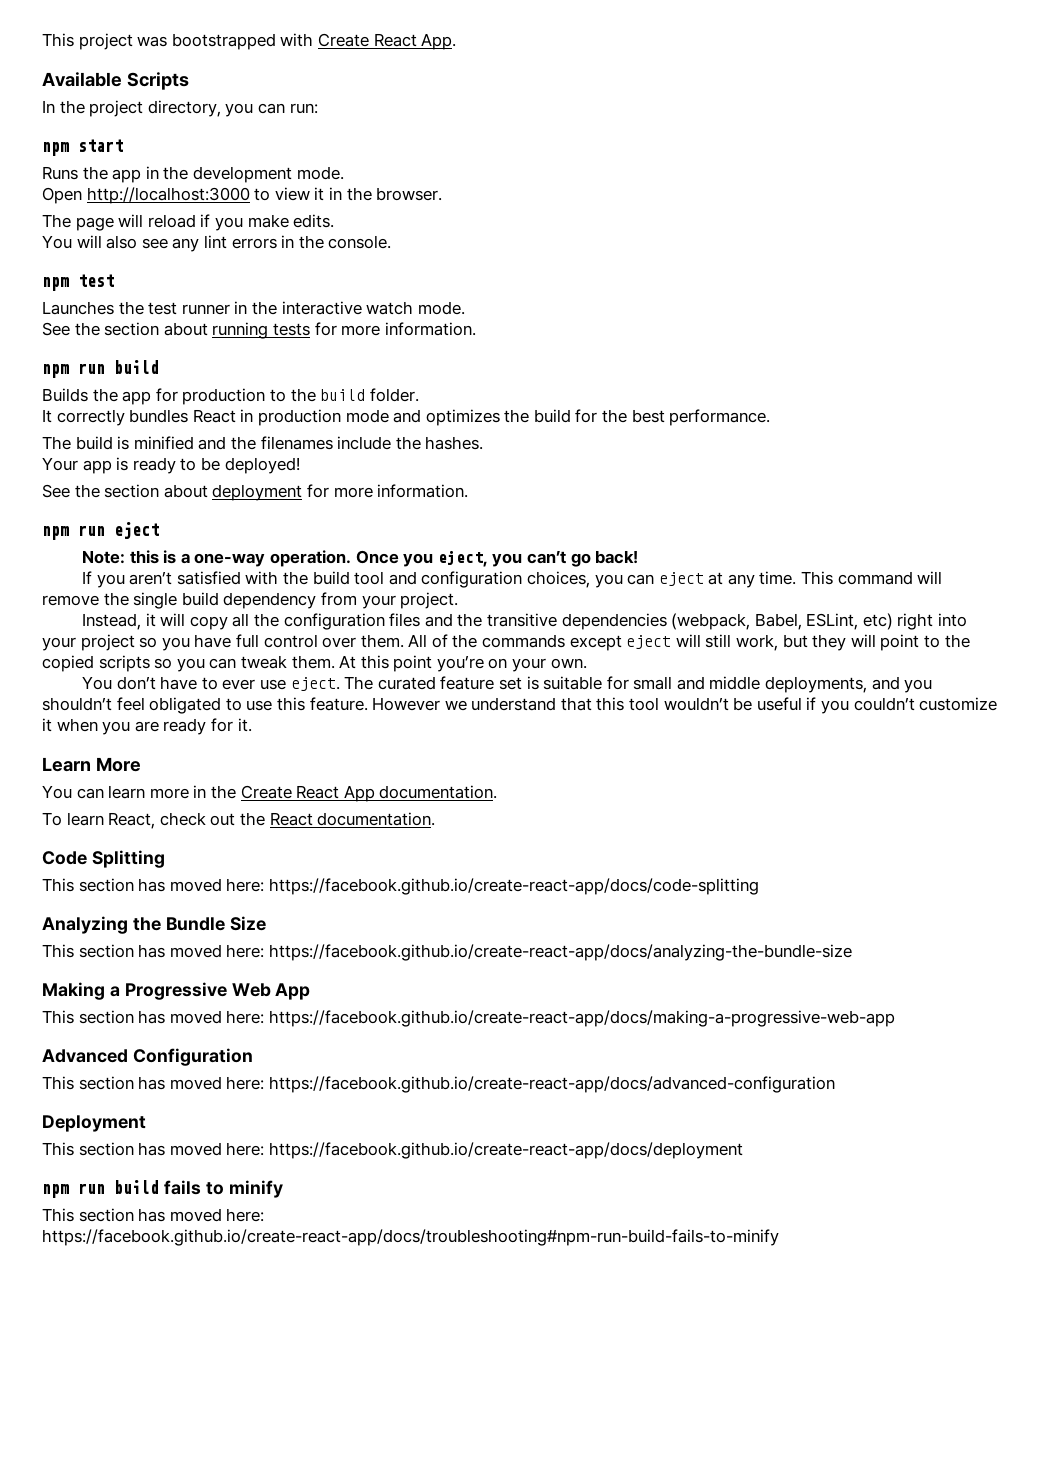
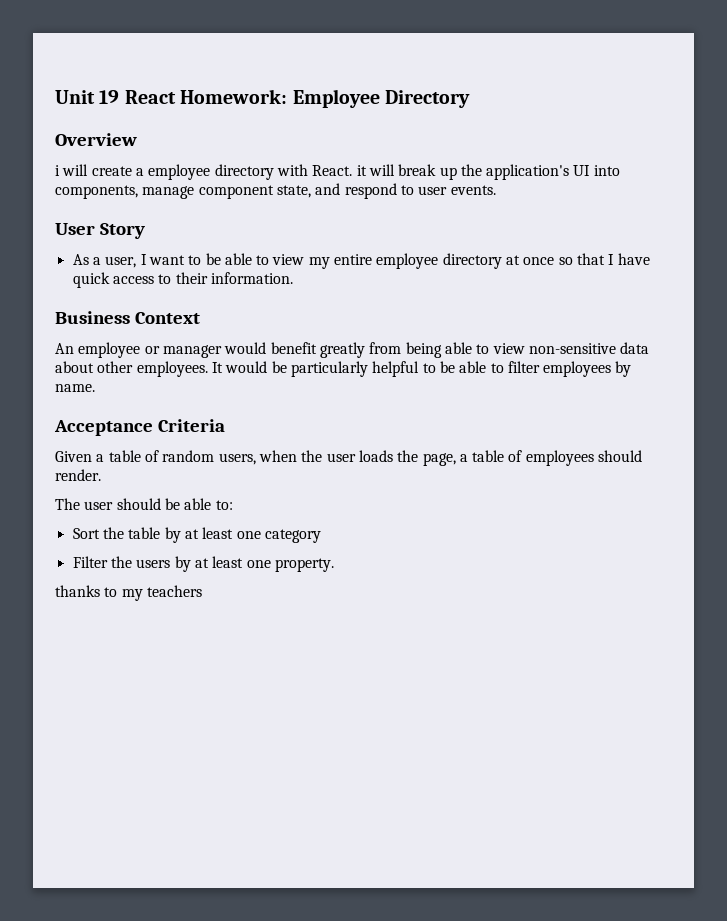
[42,33,457,50] [42,72,189,90] [42,100,318,117] [42,139,123,156] [42,166,344,183] [42,187,443,204] [42,214,335,231] [42,235,392,252] [42,274,114,291] [42,301,465,315] [42,322,476,339] [42,360,159,378] [42,388,419,405] [42,409,771,426] [42,436,484,450] [42,457,300,474] [42,484,469,501] [42,522,159,540] [82,550,639,567] [82,571,943,588] [42,592,459,609] [82,613,968,630] [42,634,970,651] [42,655,587,672] [82,676,933,693] [42,697,998,714] [42,718,252,735] [42,757,141,772] [42,785,498,802] [42,812,436,829] [42,850,165,868] [42,878,759,895] [42,916,266,934] [42,944,852,961] [42,982,311,1000] [42,1010,895,1027] [42,1048,253,1066] [42,1076,835,1093] [42,1115,146,1132] [42,1142,743,1159] [42,1180,283,1198] [42,1208,265,1222] [42,1229,779,1246] This project was bootstrapped with Create React App. // Available Scripts // In the project directory, you can run: // npm start // Runs the app in the development mode. // Open http://localhost:3000 to view it in the browser. // The page will reload if you make edits. // You will also see any lint errors in the console. // npm test // Launches the test runner in the interactive watch mode. // See the section about running tests for more information. // npm run build // Builds the app for production to the build folder. // It correctly bundles React in production mode and optimizes the build for the best performance. // The build is minified and the filenames include the hashes. // Your app is ready to be deployed! // See the section about deployment for more information. // npm run eject // Note: this is a one-way operation. Once you eject, you can’t go back! // If you aren’t satisfied with the build tool and configuration choices, you can eject at any time. This command will remove the single build dependency from your project. // Instead, it will copy all the configuration files and the transitive dependencies (webpack, Babel, ESLint, etc) right into your project so you have full control over them. All of the commands except eject will still work, but they will point to the copied scripts so you can tweak them. At this point you’re on your own. // You don’t have to ever use eject. The curated feature set is suitable for small and middle deployments, and you shouldn’t feel obligated to use this feature. However we understand that this tool wouldn’t be useful if you couldn’t customize it when you are ready for it. // Learn More // You can learn more in the Create React App documentation. // To learn React, check out the React documentation. // Code Splitting // This section has moved here: https://facebook.github.io/create-react-app/docs/code-splitting // Analyzing the Bundle Size // This section has moved here: https://facebook.github.io/create-react-app/docs/analyzing-the-bundle-size // Making a Progressive Web App // This section has moved here: https://facebook.github.io/create-react-app/docs/making-a-progressive-web-app // Advanced Configuration // This section has moved here: https://facebook.github.io/create-react-app/docs/advanced-configuration // Deployment // This section has moved here: https://facebook.github.io/create-react-app/docs/deployment // npm run build fails to minify // This section has moved here: https://facebook.github.io/create-react-app/docs/troubleshooting#npm-run-build-fails-to-minify -> [55,89,470,108] [55,133,137,146] [55,164,620,180] [55,183,496,199] [55,223,145,239] [72,253,650,269] [72,272,293,288] [55,311,200,324] [55,342,650,358] [55,361,632,377] [55,384,95,392] [54,419,225,436] [55,450,643,466] [55,469,101,481] [55,498,233,510] [72,527,321,543] [72,556,334,572] [55,585,202,601] Unit 19 React Homework: Employee Directory // Overview // i will create a employee directory with React. it will break up the application's UI into components, manage component state, and respond to user events. // User Story // As a user, I want to be able to view my entire employee directory at once so that I have quick access to their information. // Business Context // An employee or manager would benefit greatly from being able to view non-sensitive data about other employees. It would be particularly helpful to be able to filter employees by name. // Acceptance Criteria // Given a table of random users, when the user loads the page, a table of employees should render. // The user should be able to: // Sort the table by at least one category // Filter the users by at least one property. // thanks to my teachers

